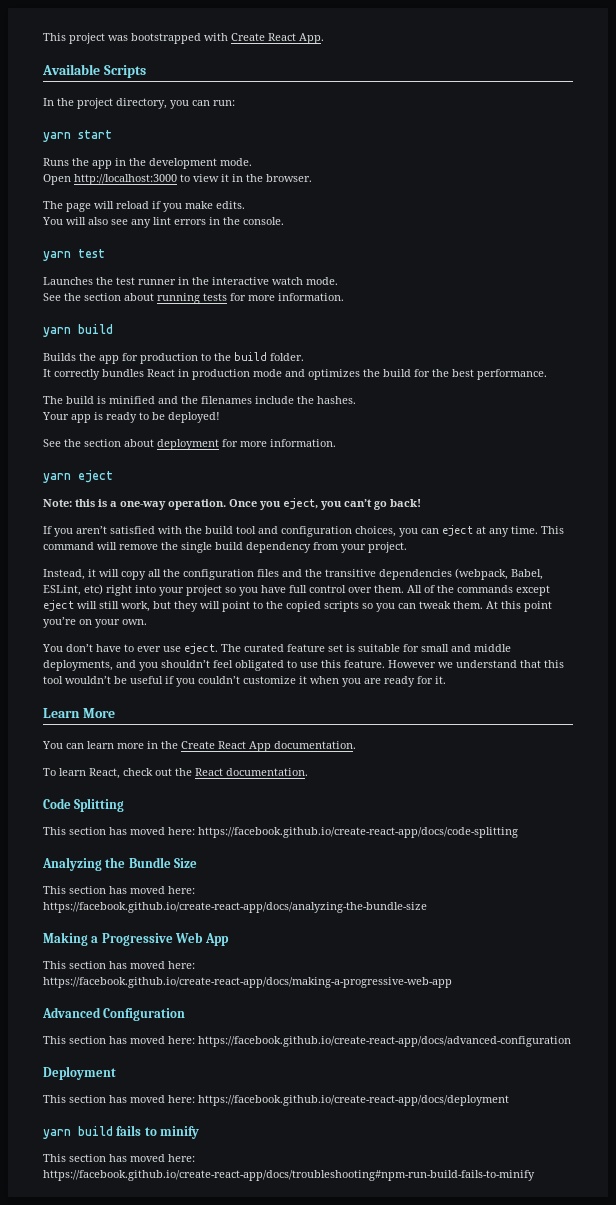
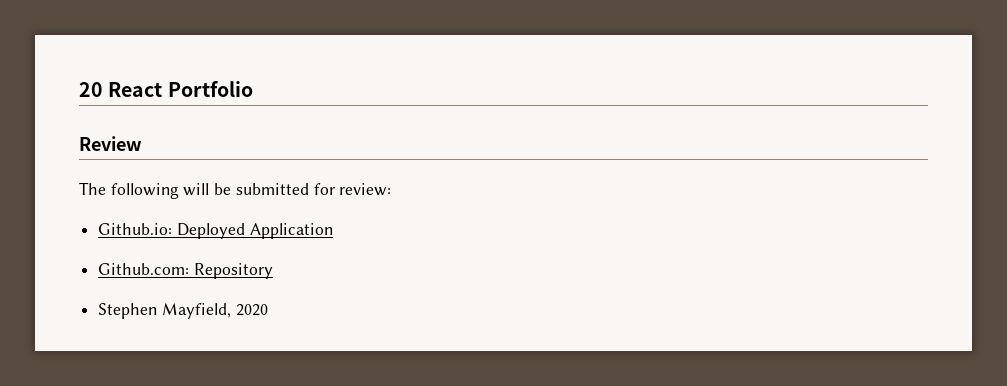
[43,33,324,44] [42,64,146,78] [43,98,235,109] [43,130,112,142] [43,158,252,169] [43,174,312,185] [43,201,245,212] [42,217,284,228] [43,249,105,261] [43,277,338,285] [43,293,344,304] [43,324,113,337] [43,352,304,364] [43,369,547,380] [43,396,356,404] [42,412,220,423] [43,439,336,450] [43,470,113,483] [43,498,421,510] [43,525,564,537] [43,542,407,553] [43,568,543,580] [43,584,550,596] [43,600,552,612] [43,617,147,628] [42,643,511,654] [43,660,564,671] [43,676,446,687] [43,708,115,718] [42,741,356,752] [43,768,308,779] [43,798,125,812] [43,827,518,838] [42,857,198,871] [43,886,195,894] [43,902,427,913] [43,932,229,946] [43,961,195,969] [43,977,452,988] [42,1007,186,1021] [43,1036,571,1047] [43,1066,116,1080] [43,1095,509,1106] [43,1125,200,1139] [43,1154,195,1162] [43,1170,535,1181] This project was bootstrapped with Create React App. // Available Scripts // In the project directory, you can run: // yarn start // Runs the app in the development mode. // Open http://localhost:3000 to view it in the browser. // The page will reload if you make edits. // You will also see any lint errors in the console. // yarn test // Launches the test runner in the interactive watch mode. // See the section about running tests for more information. // yarn build // Builds the app for production to the build folder. // It correctly bundles React in production mode and optimizes the build for the best performance. // The build is minified and the filenames include the hashes. // Your app is ready to be deployed! // See the section about deployment for more information. // yarn eject // Note: this is a one-way operation. Once you eject, you can’t go back! // If you aren’t satisfied with the build tool and configuration choices, you can eject at any time. This command will remove the single build dependency from your project. // Instead, it will copy all the configuration files and the transitive dependencies (webpack, Babel, ESLint, etc) right into your project so you have full control over them. All of the commands except eject will still work, but they will point to the copied scripts so you can tweak them. At this point you’re on your own. // You don’t have to ever use eject. The curated feature set is suitable for small and middle deployments, and you shouldn’t feel obligated to use this feature. However we understand that this tool wouldn’t be useful if you couldn’t customize it when you are ready for it. // Learn More // You can learn more in the Create React App documentation. // To learn React, check out the React documentation. // Code Splitting // This section has moved here: https://facebook.github.io/create-react-app/docs/code-splitting // Analyzing the Bundle Size // This section has moved here: https://facebook.github.io/create-react-app/docs/analyzing-the-bundle-size // Making a Progressive Web App // This section has moved here: https://facebook.github.io/create-react-app/docs/making-a-progressive-web-app // Advanced Configuration // This section has moved here: https://facebook.github.io/create-react-app/docs/advanced-configuration // Deployment // This section has moved here: https://facebook.github.io/create-react-app/docs/deployment // yarn build fails to minify // This section has moved here: https://facebook.github.io/create-react-app/docs/troubleshooting#npm-run-build-fails-to-minify -> [79,81,253,97] [79,136,142,151] [79,182,392,199] [98,223,333,239] [98,263,273,279] [98,303,268,319] 20 React Portfolio // Review // The following will be submitted for review: // Github.io: Deployed Application // Github.com: Repository // Stephen Mayfield, 2020

